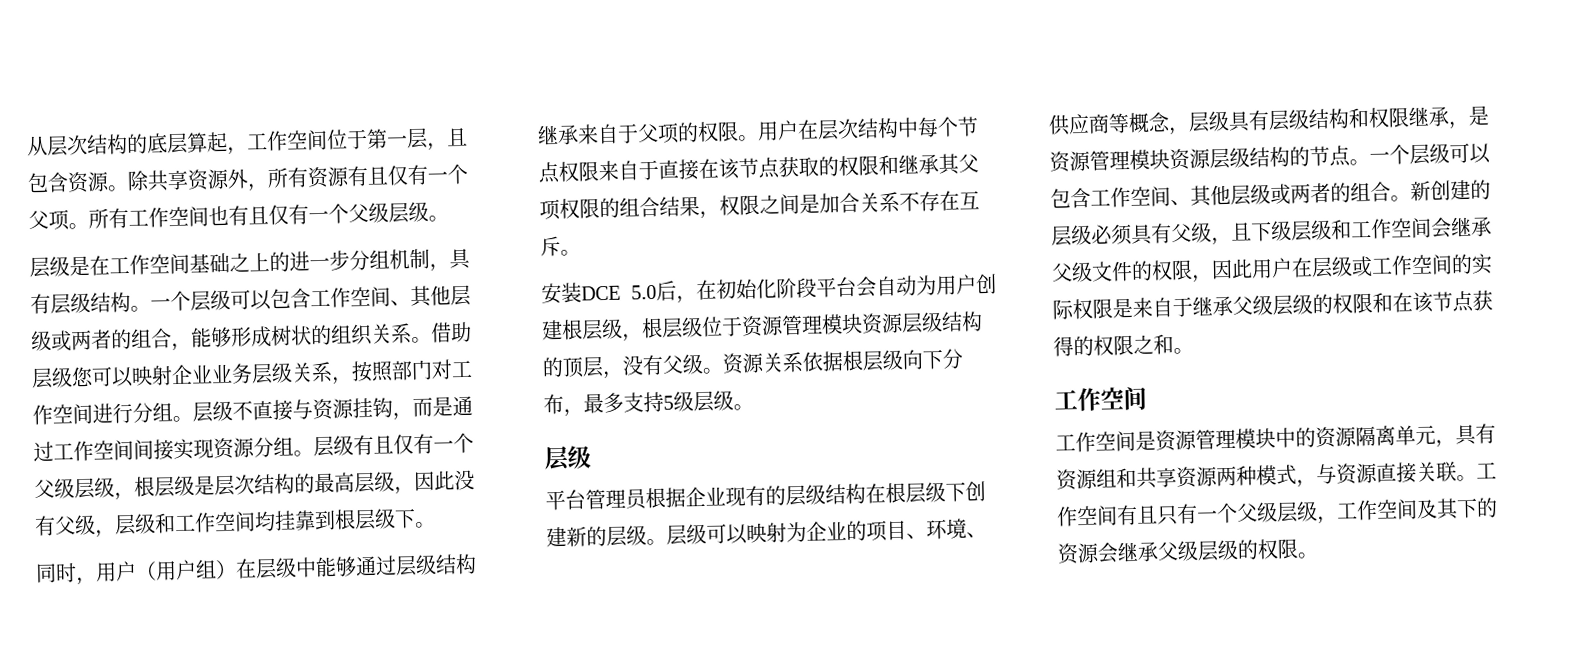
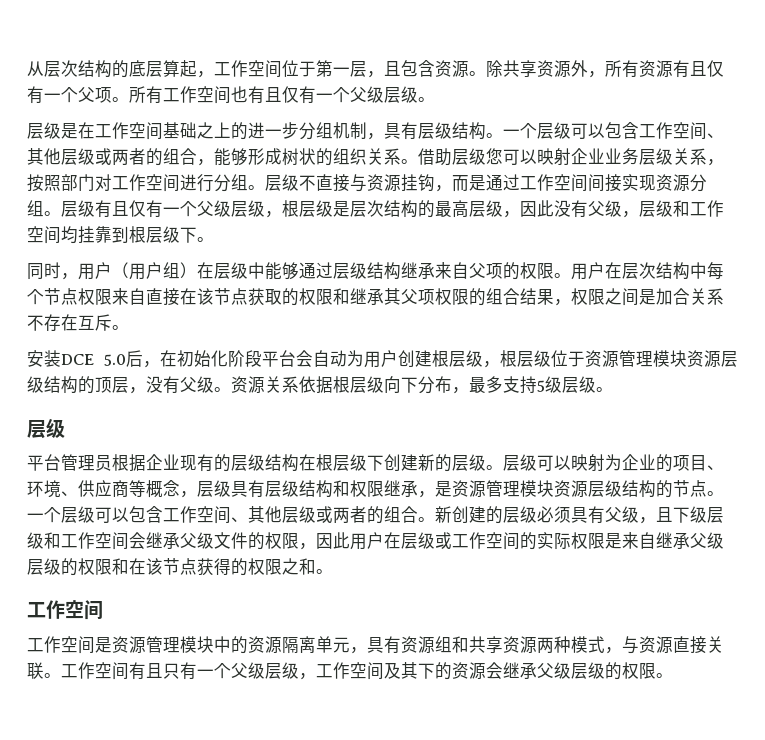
[617,123,639,144] 于 -> (469, 270) none
[638,159,659,181] 于 -> (146, 296) none
[1172,296,1193,318] 于 -> (656, 540) none

